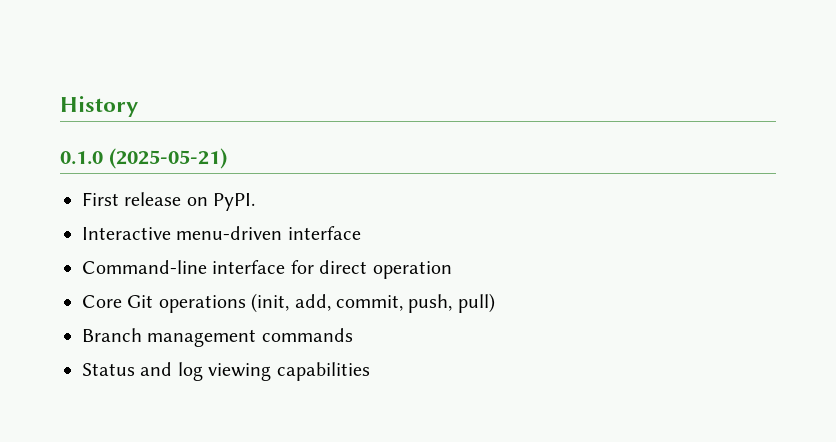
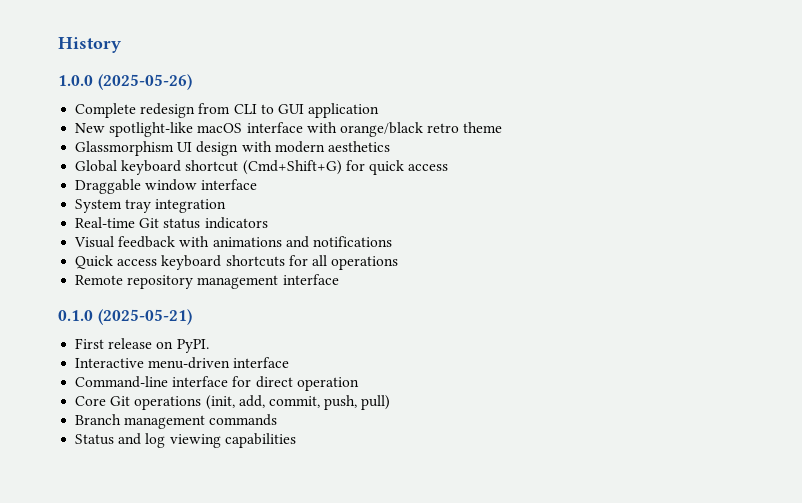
(138, 106) none -> [58,74,192,90] [75,103,380,118] [75,122,503,137] [75,141,390,156] [75,160,449,175] [75,179,258,194] [75,199,227,213] [75,217,268,229] [74,236,392,248] [75,255,399,270] [75,274,339,289] // 1.0.0 (2025-05-26) // Complete redesign from CLI to GUI application // New spotlight-like macOS interface with orange/black retro theme // Glassmorphism UI design with modern aesthetics // Global keyboard shortcut (Cmd+Shift+G) for quick access // Draggable window interface // System tray integration // Real-time Git status indicators // Visual feedback with animations and notifications // Quick access keyboard shortcuts for all operations // Remote repository management interface

